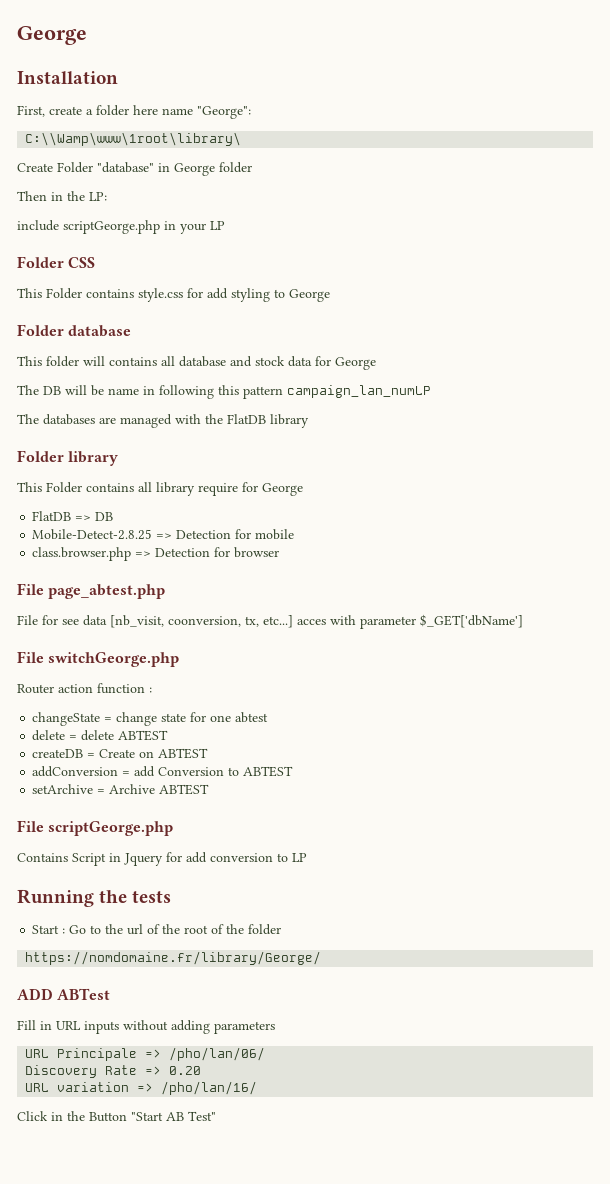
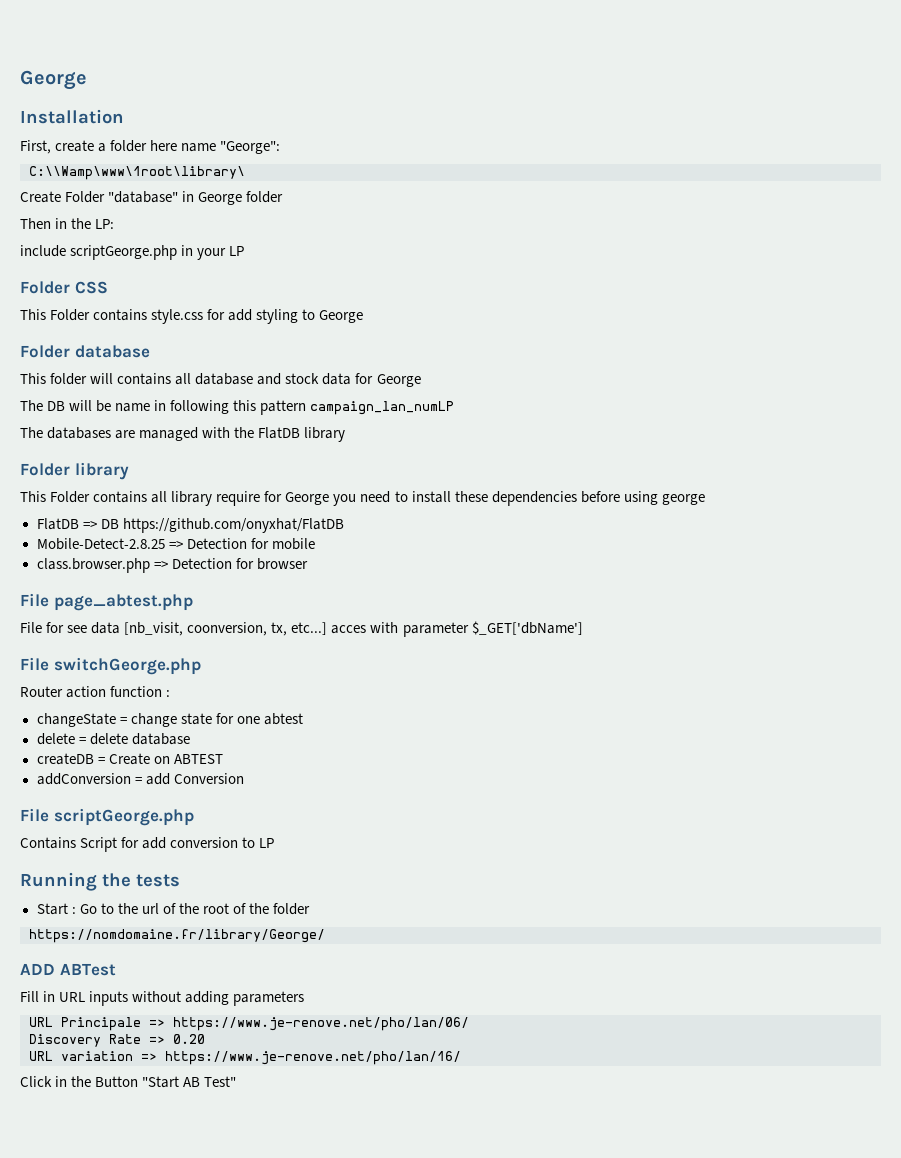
(303, 489) none -> [333,491,705,506] you need to install these dependencies before using george
(114, 516) none -> [122,518,344,533] https://github.com/onyxhat/FlatDB
[118,730,169,741] ABTEST -> [131,733,190,745] database
[228,766,294,777] [32,784,210,795] to ABTEST // setArchive = Archive ABTEST -> (244, 778) none
[109,853,163,866] in Jquery -> (118, 844) none
[169,1047,266,1061] /pho/lan/06/ -> [173,1017,469,1031] https://www.je-renove.net/pho/lan/06/
[161,1081,258,1095] /pho/lan/16/ -> [165,1051,461,1065] https://www.je-renove.net/pho/lan/16/

